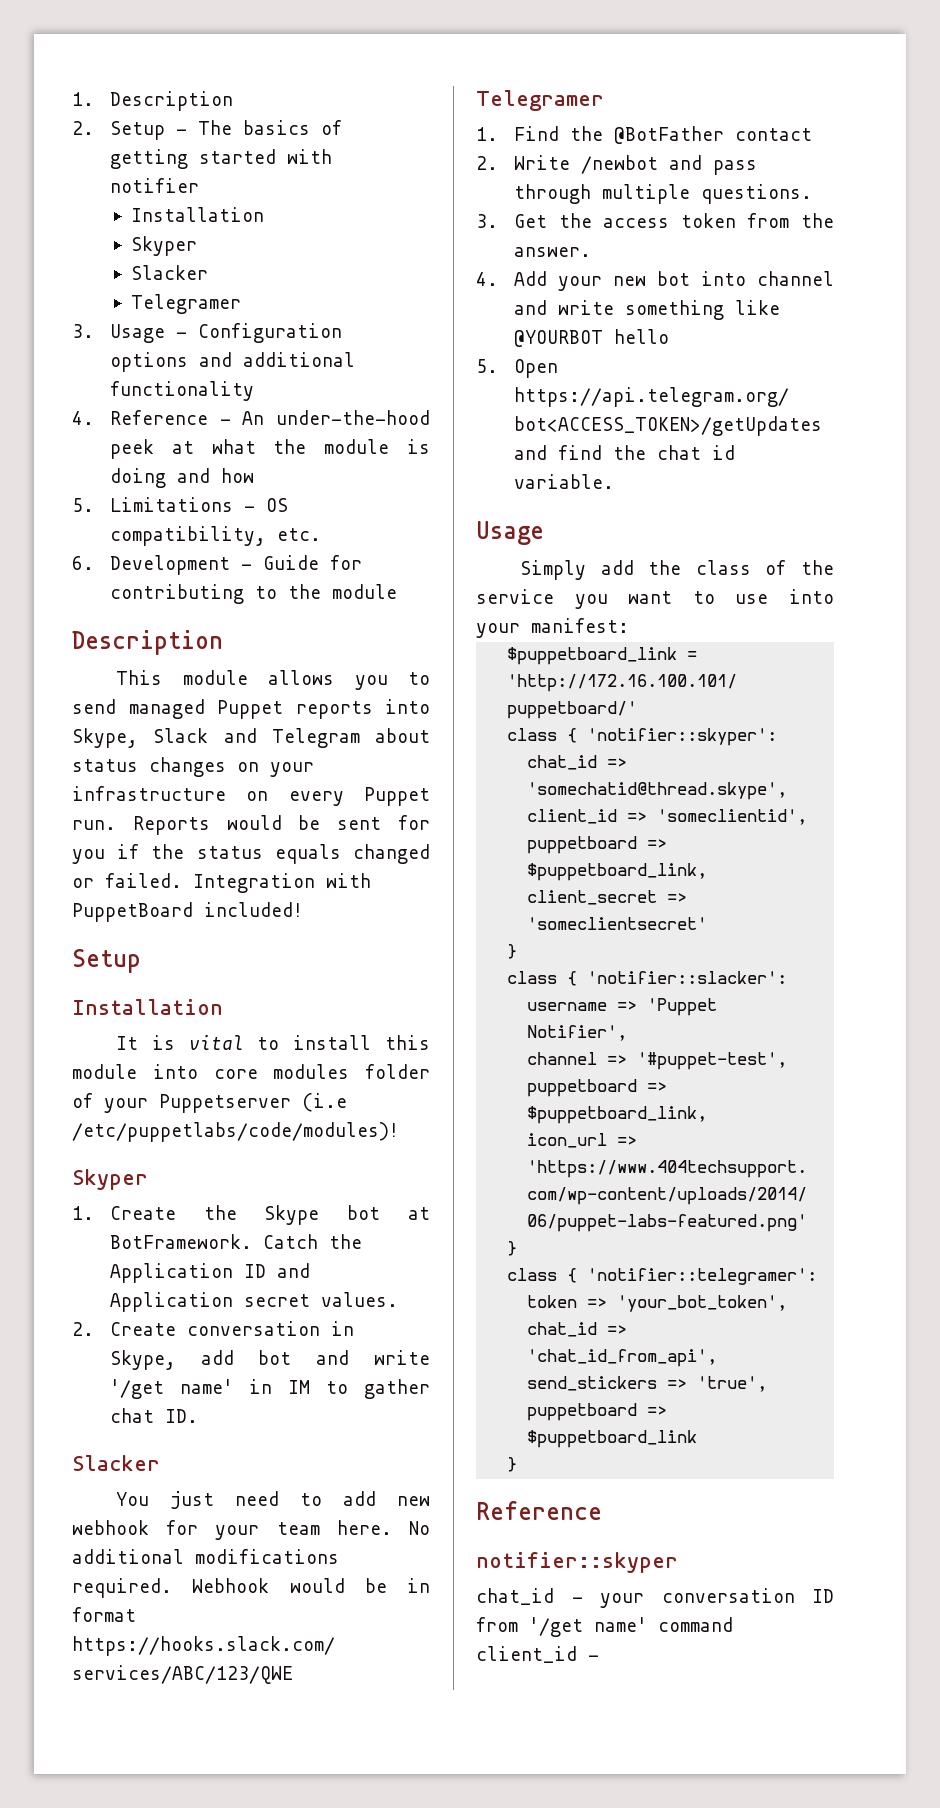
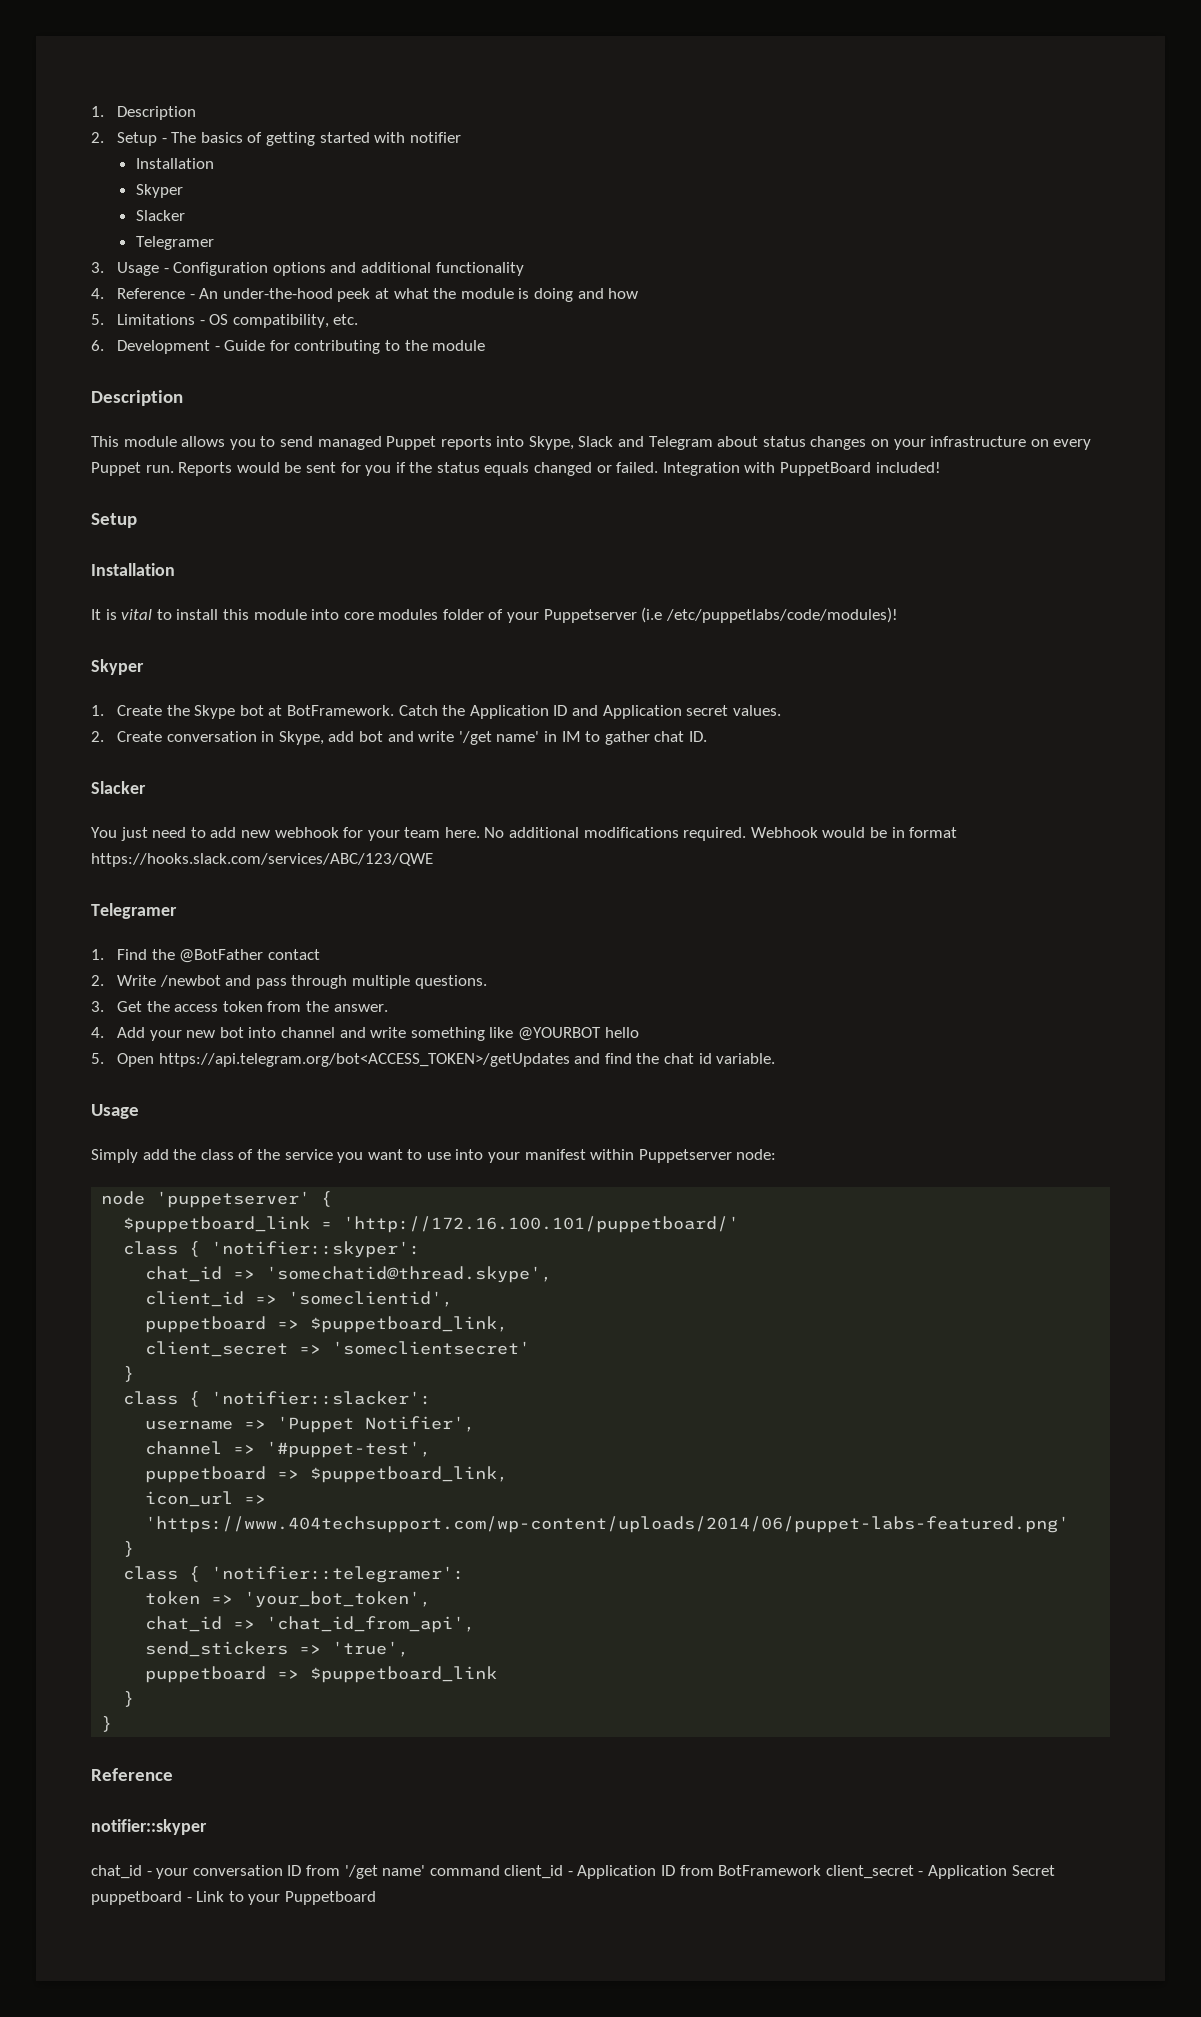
[531,618,629,633] manifest: -> [524,1149,777,1163] [101,1191,333,1208] manifest within Puppetserver node: // node 'puppetserver' {
(518, 1464) none -> [101,1716,113,1732] // }
(599, 1658) none -> [577,1865,1055,1879] [91,1891,376,1905] Application ID from BotFramework client_secret - Application Secret puppetboard - Link to your Puppetboard

